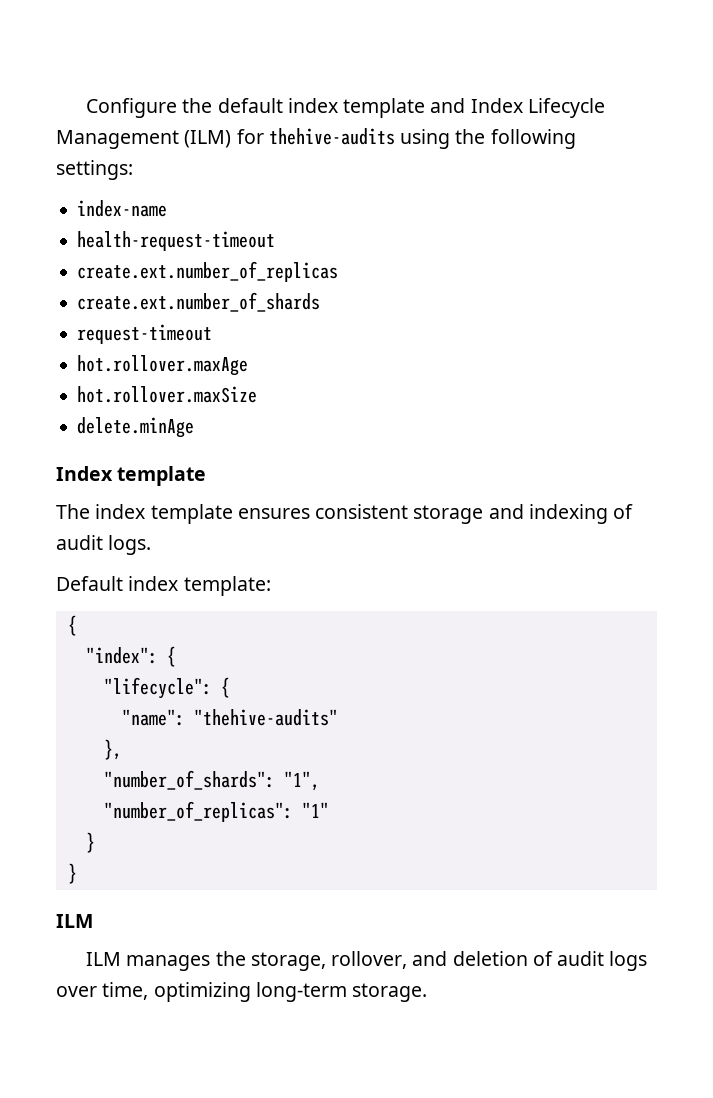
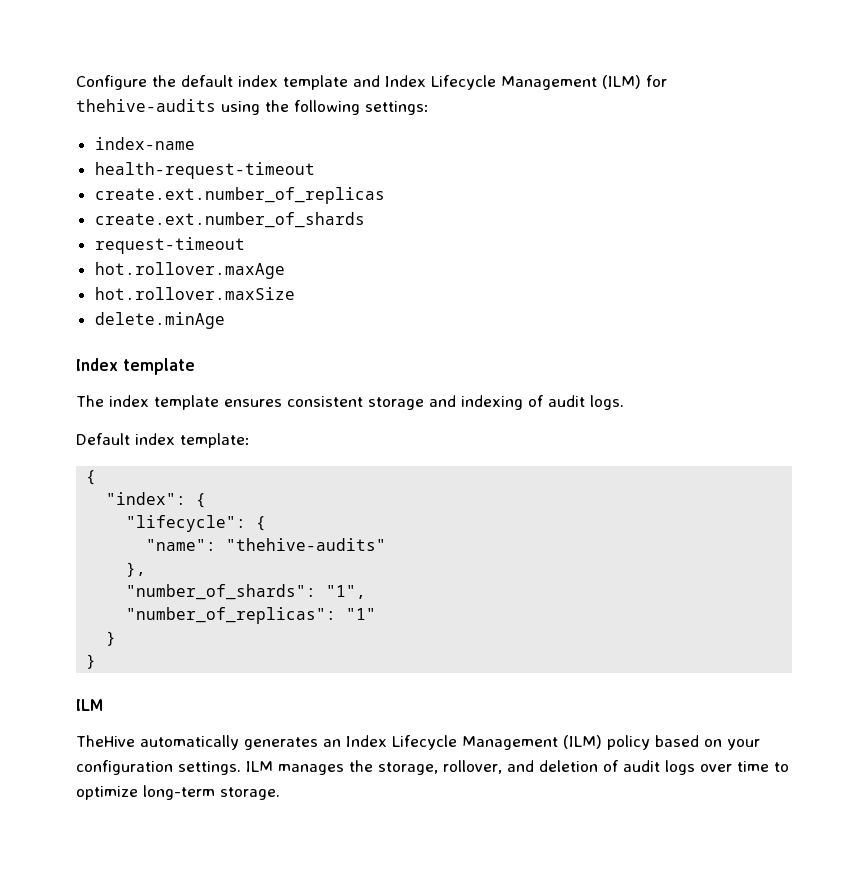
(93, 921) none -> [76,735,760,750] [76,760,241,775] TheHive automatically generates an Index Lifecycle Management (ILM) policy based on your configuration settings.
[102,982,251,1002] time, optimizing -> [737,761,789,772] [76,786,138,800] time to optimize

